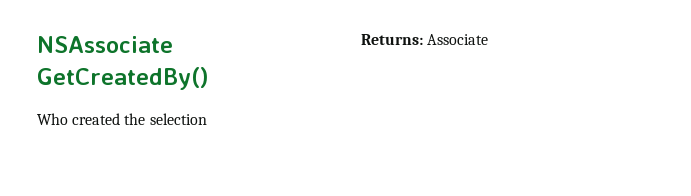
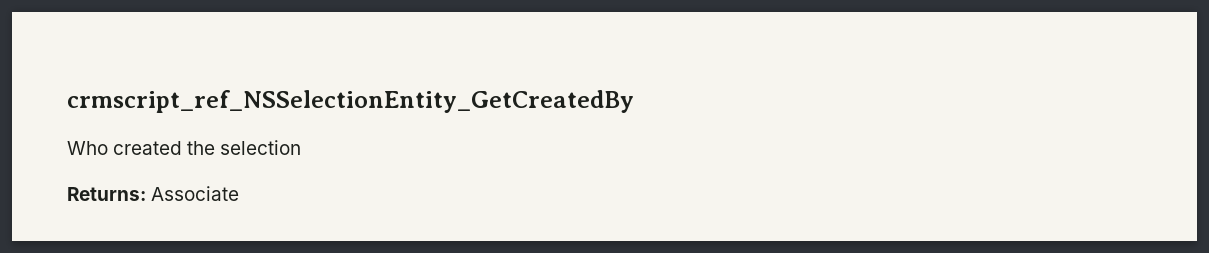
[37,36,173,53] [37,67,209,90] NSAssociate GetCreatedBy() -> [67,90,634,113] crmscript_ref_NSSelectionEntity_GetCreatedBy

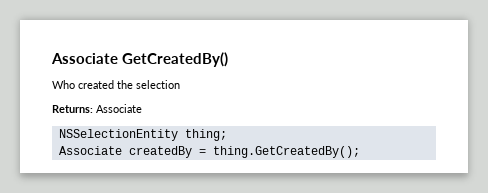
[67,90,634,113] crmscript_ref_NSSelectionEntity_GetCreatedBy -> [51,52,229,67] Associate GetCreatedBy()
(240, 193) none -> [58,129,227,141] [58,146,360,158] // NSSelectionEntity thing; // Associate createdBy = thing.GetCreatedBy();

